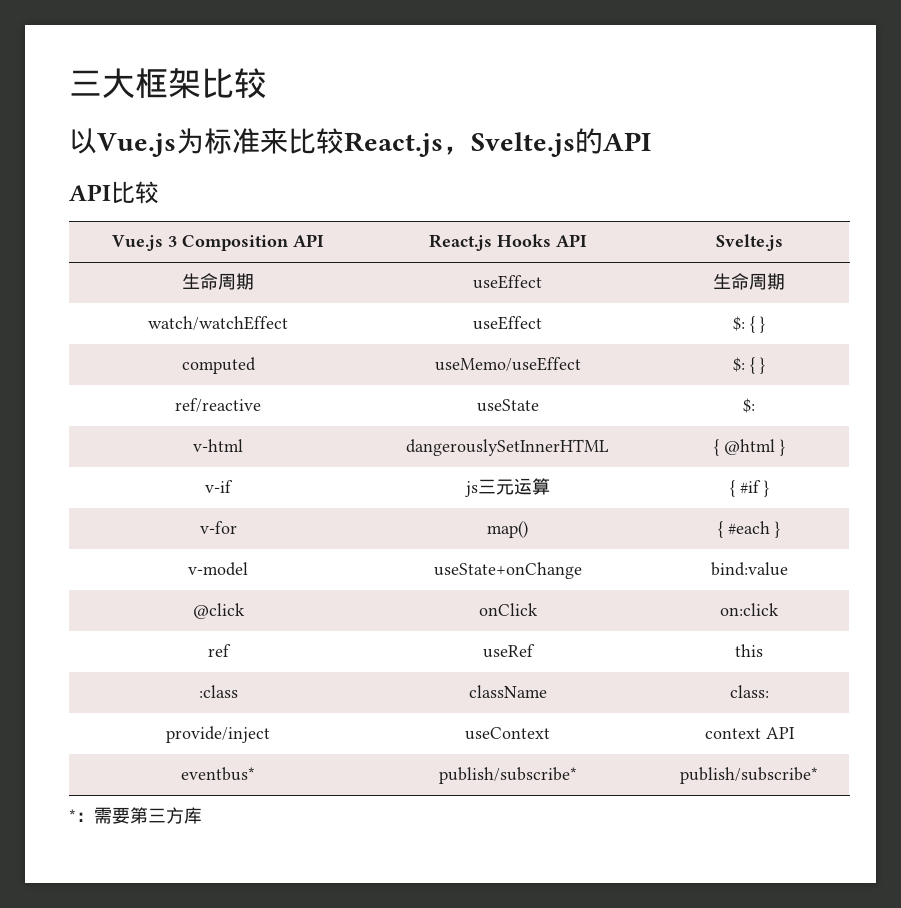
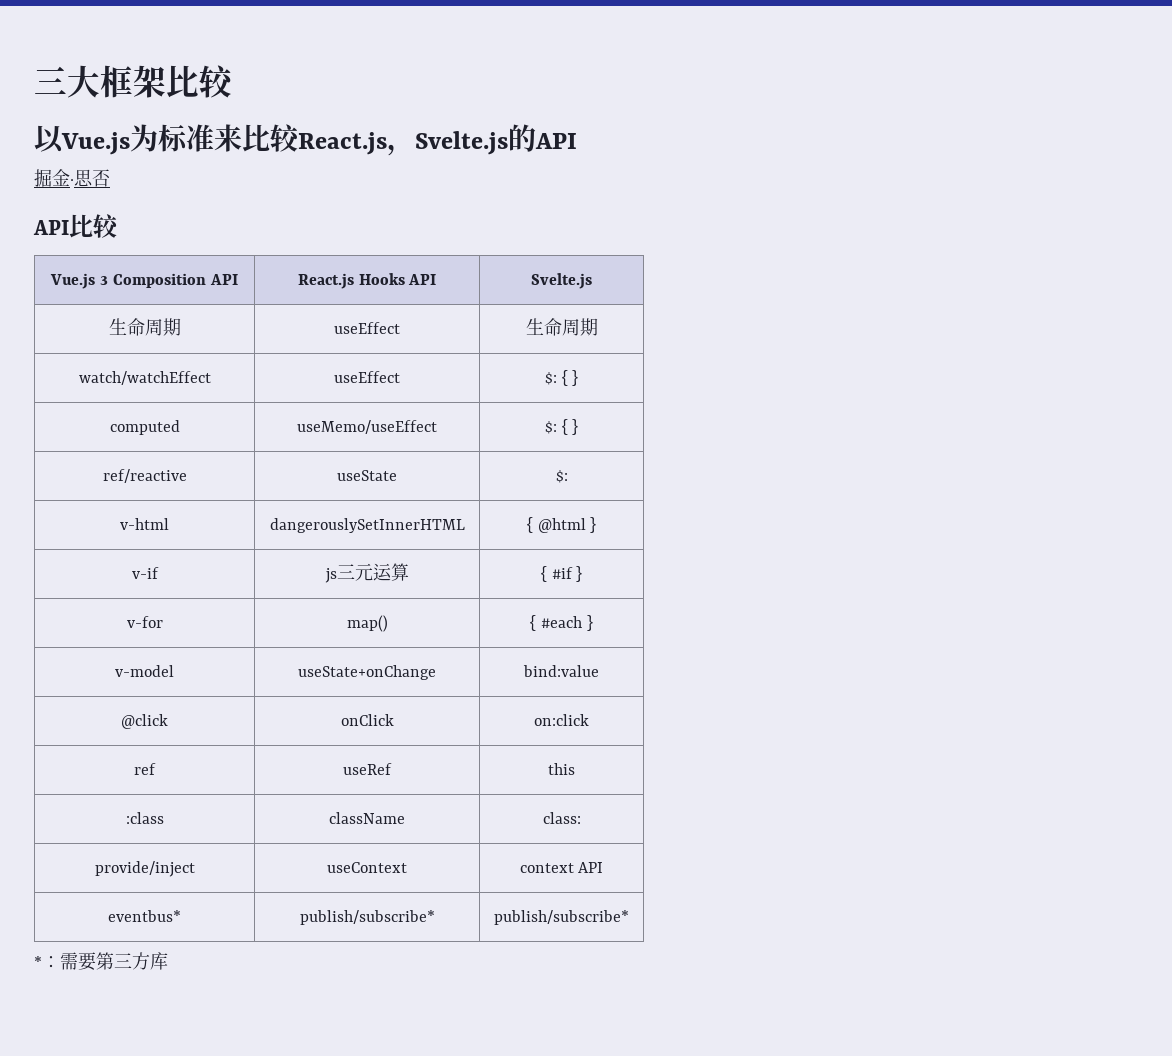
(651, 141) none -> [34,169,110,187] // 掘金·思否

